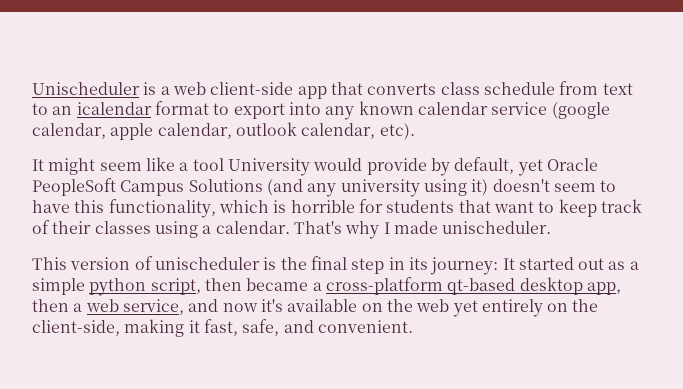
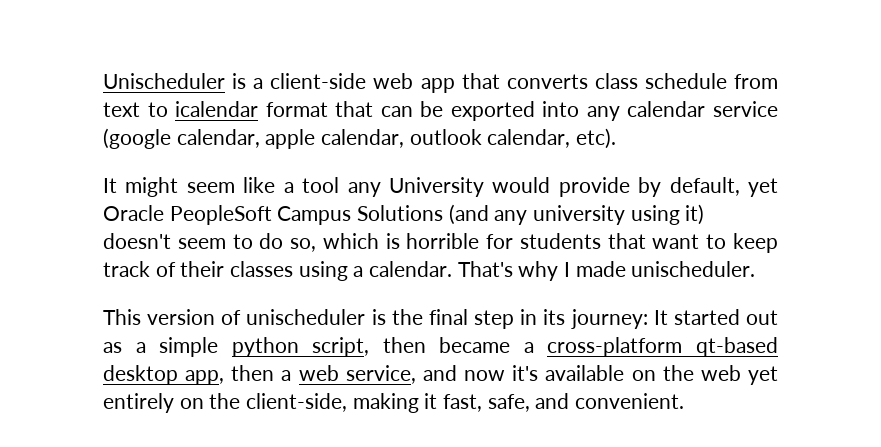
[172,82,294,95] web client-side -> [270,73,414,89] client-side web
[52,106,73,115] an -> (168, 109) none
[213,103,285,119] to export -> [335,101,535,121] that can be exported
[358,101,414,115] known -> (620, 113) none
(224, 164) none -> [347,182,381,197] any
[32,199,216,218] have this functionality, -> [259,233,317,252] do so,

